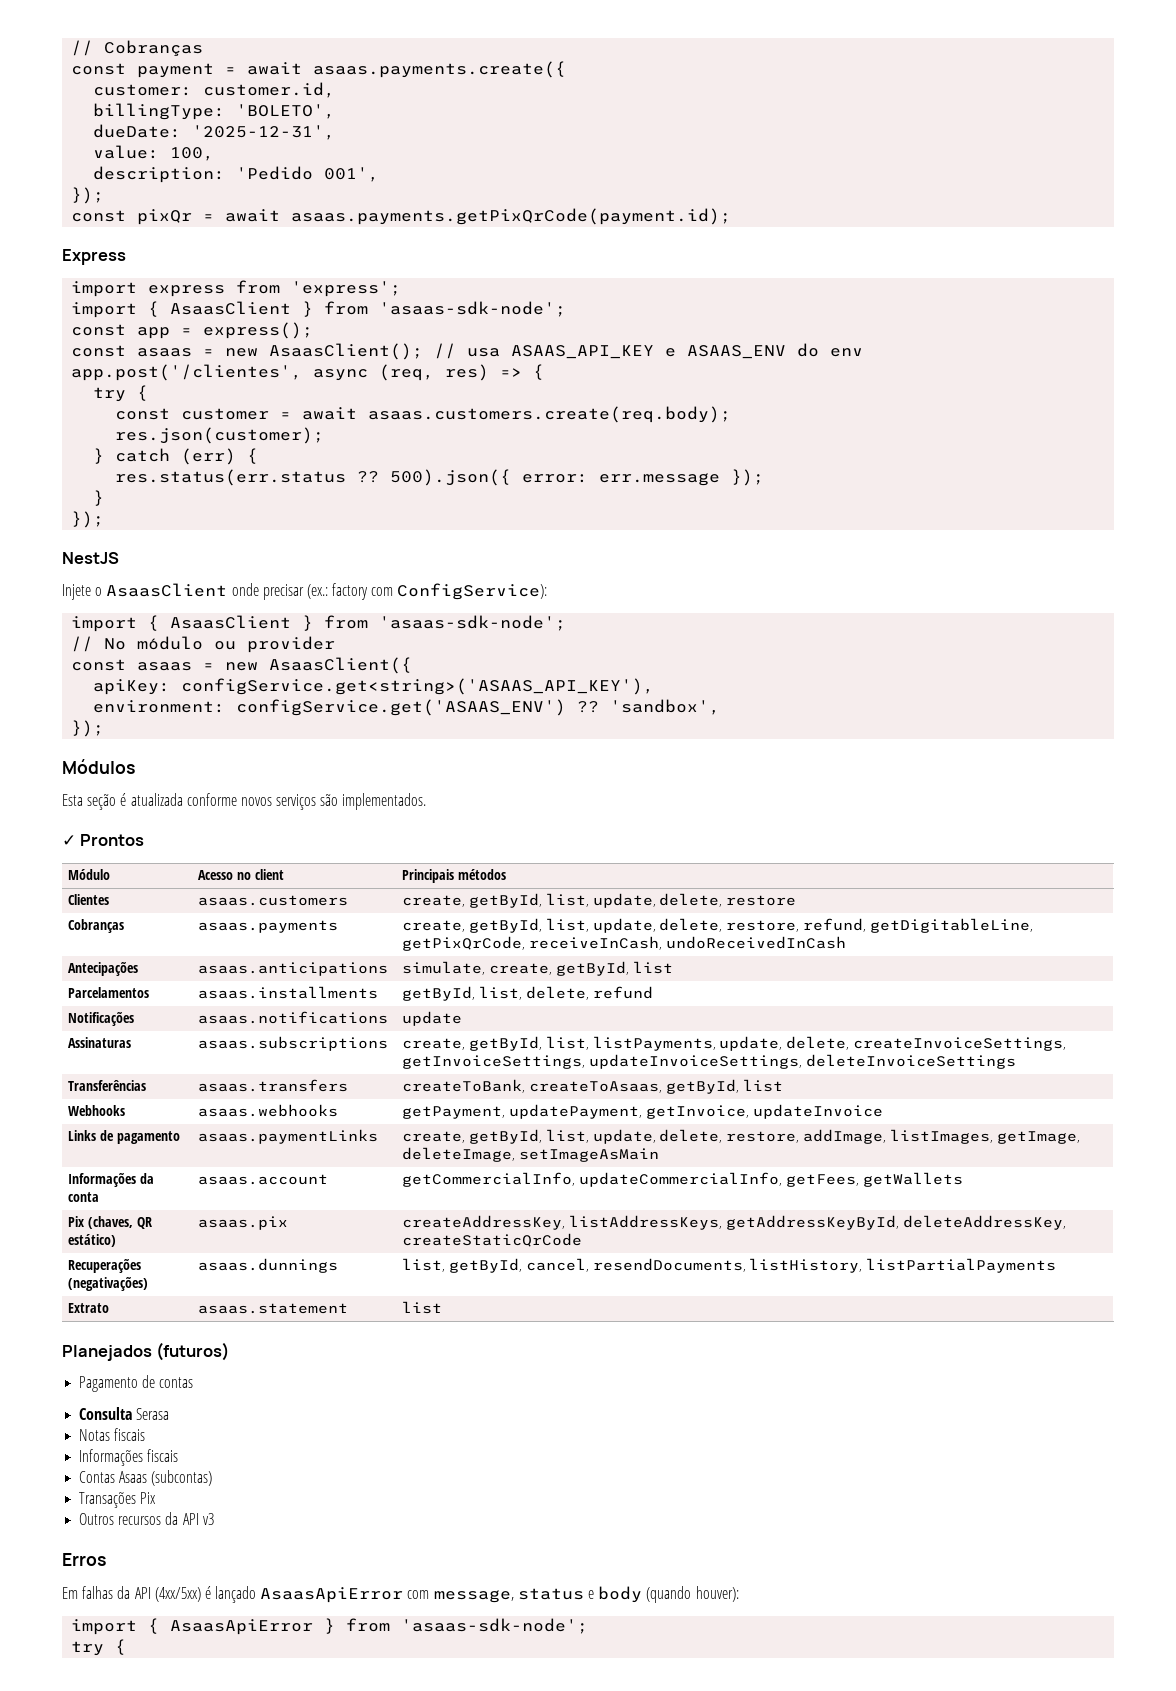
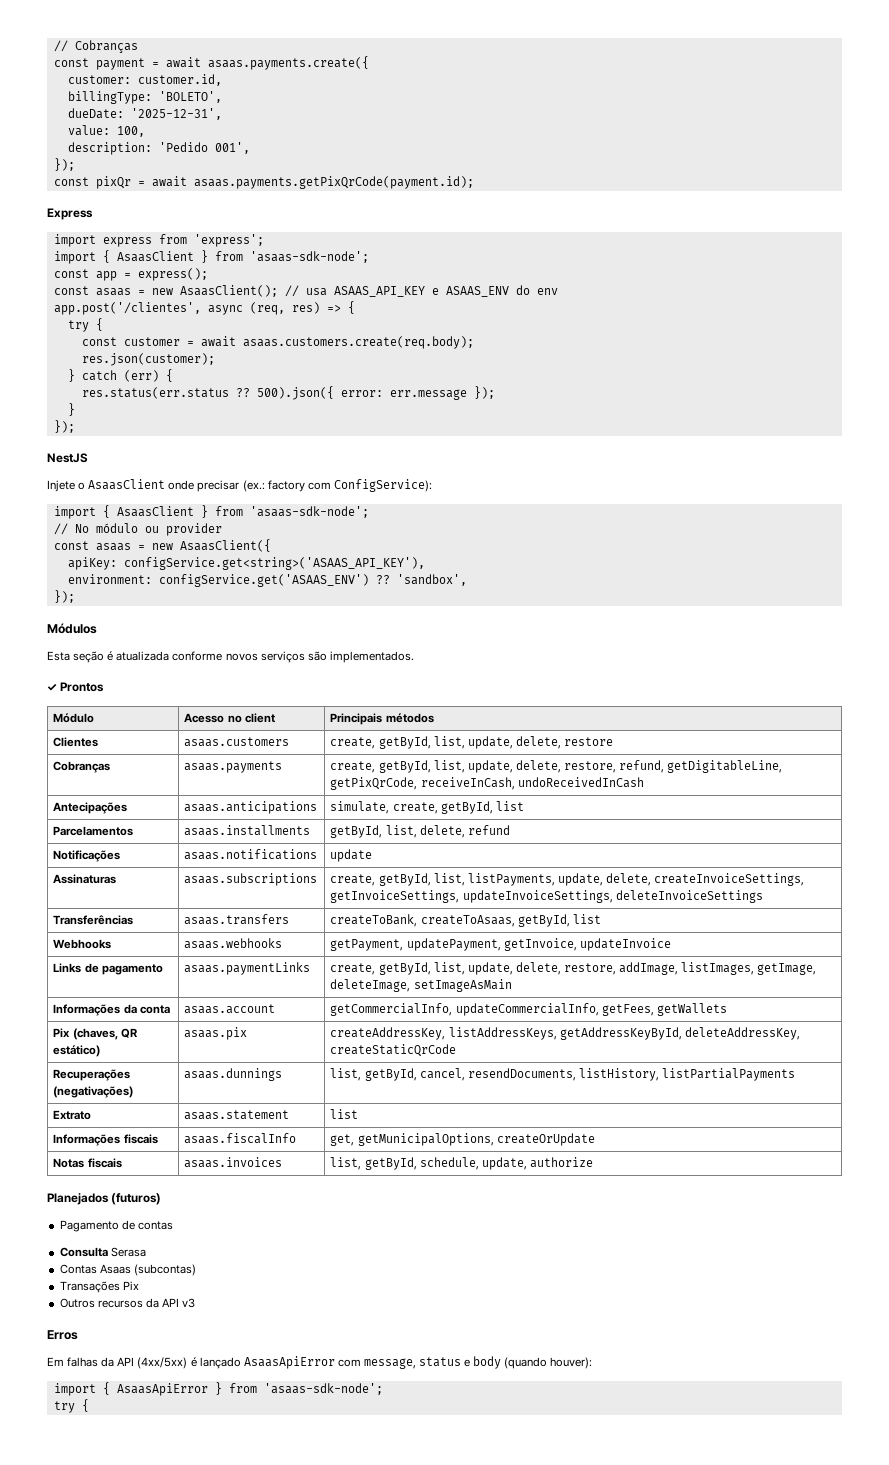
(443, 1307) none -> [53,1134,158,1146] [184,1133,297,1144] [330,1133,595,1146] [53,1158,122,1168] [184,1157,283,1168] [330,1157,593,1170] // Informações fiscais | asaas.fiscalInfo | get, getMunicipalOptions, createOrUpdate // Notas fiscais | asaas.invoices | list, getById, schedule, update, authorize
[79,1428,146,1441] [79,1449,179,1466] // Notas fiscais // Informações fiscais -> (146, 1252) none

